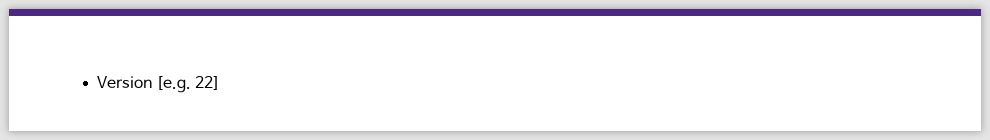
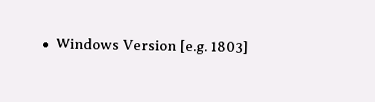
(97, 82) none -> [55,37,120,50] Windows
[195,76,221,90] 22] -> [209,40,249,55] 1803]

